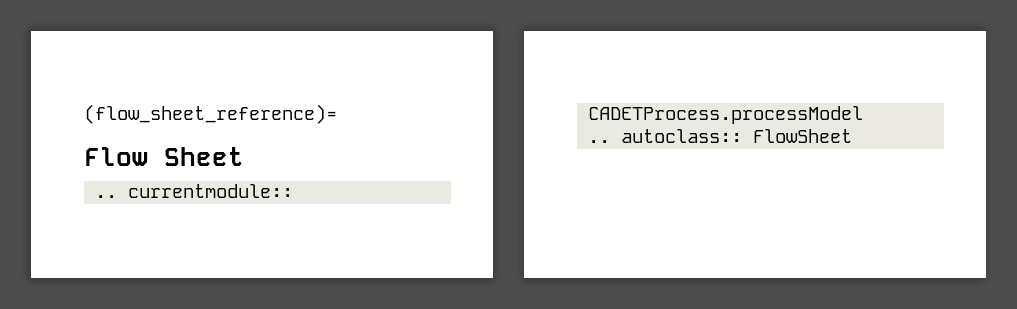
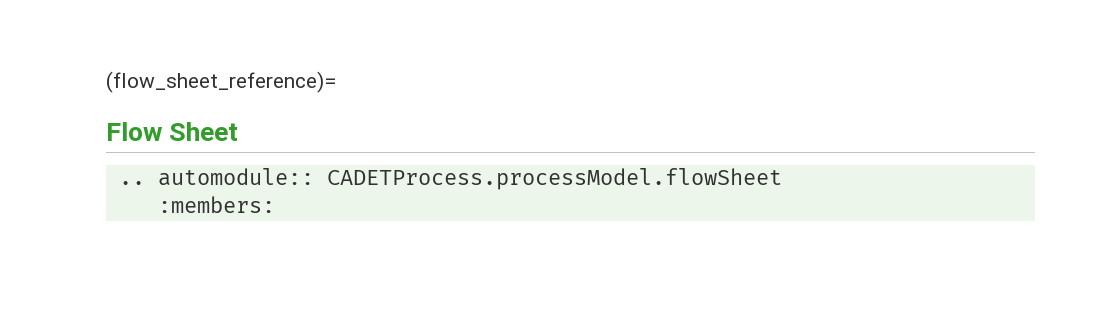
[128,184,294,198] [588,106,864,124] [588,129,853,143] currentmodule:: CADETProcess.processModel // .. autoclass:: FlowSheet -> [157,168,782,190] [157,196,275,213] automodule:: CADETProcess.processModel.flowSheet // :members:

